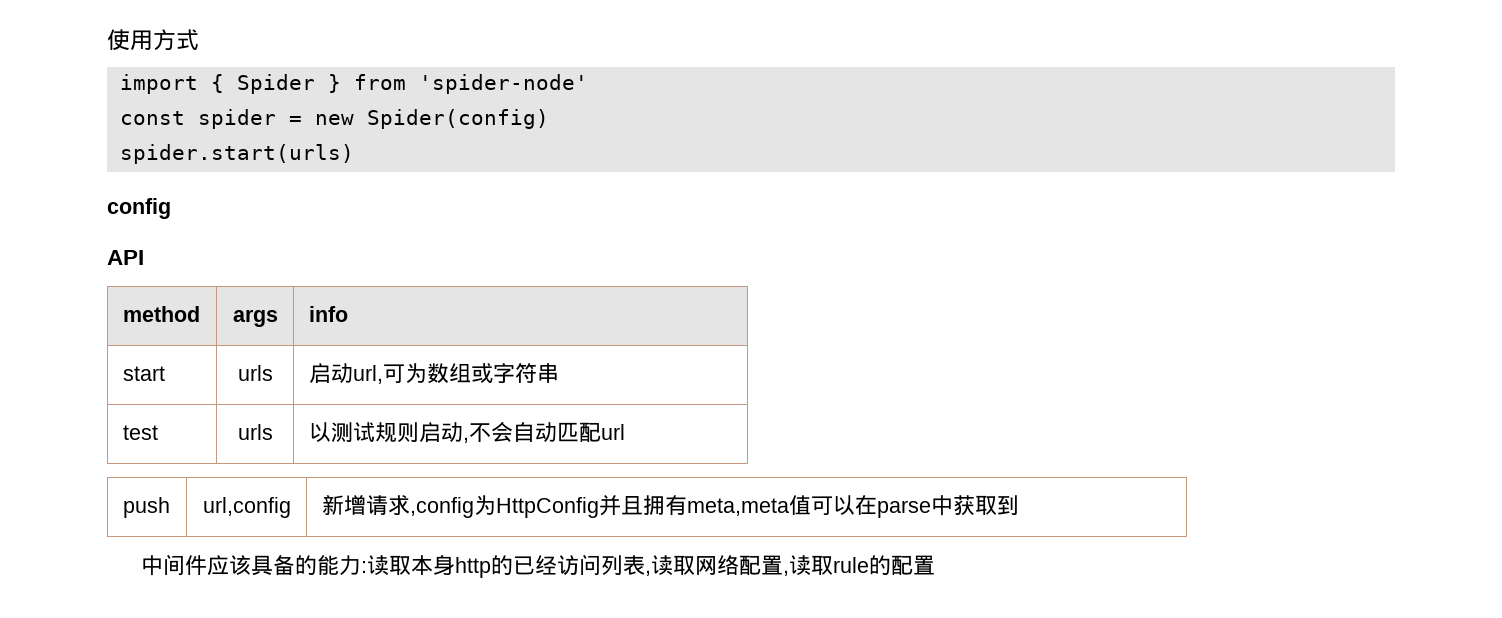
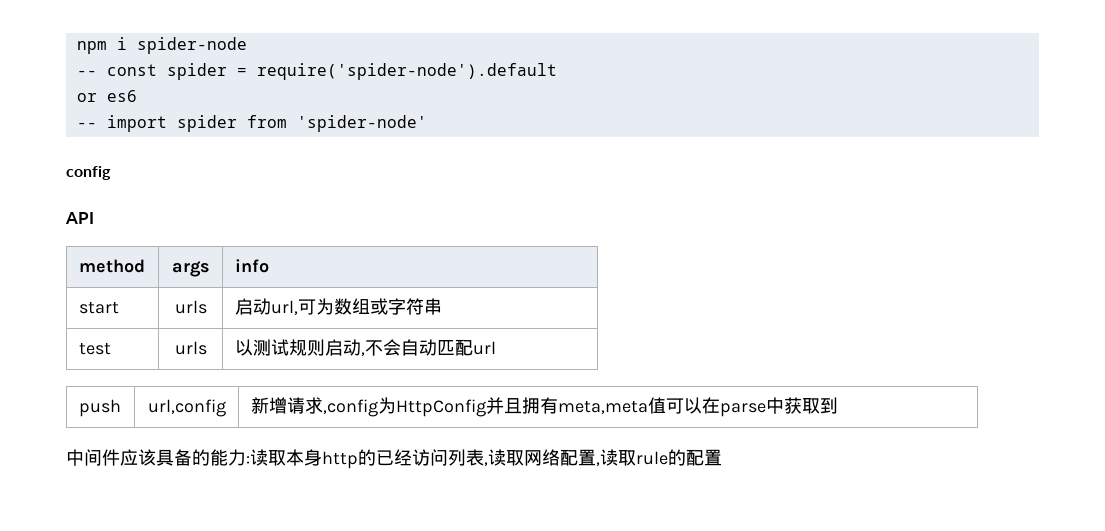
[107,29,199,51] [119,74,588,94] [119,109,549,129] [119,144,354,164] 使用方式 // import { Spider } from 'spider-node' // const spider = new Spider(config) // spider.start(urls) -> [76,37,247,54] [76,63,557,80] [76,90,137,102] [76,115,427,132] npm i spider-node // -- const spider = require('spider-node').default // or es6 // -- import spider from 'spider-node'

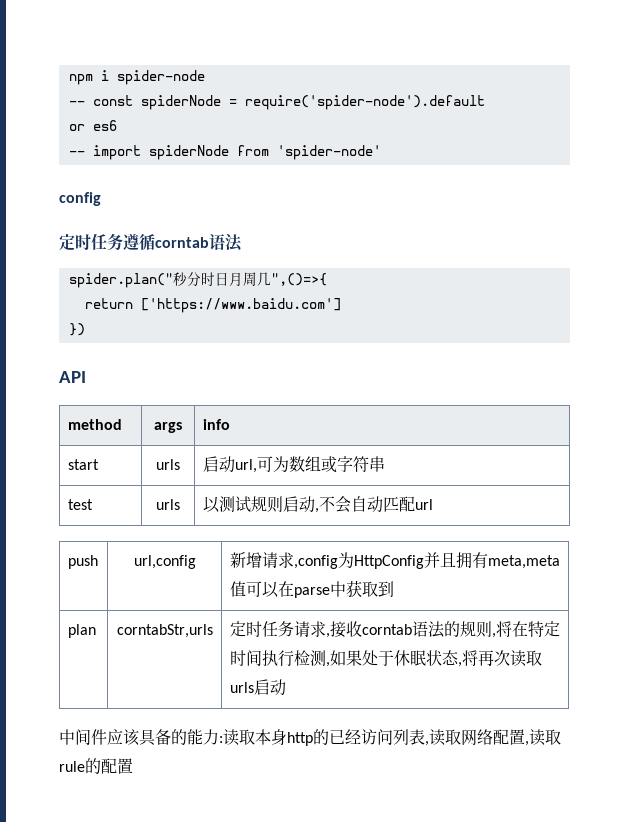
[166,63,227,80] spider -> [140,95,221,110] spiderNode
[176,115,237,132] spider -> [148,145,229,160] spiderNode
(111, 173) none -> [59,233,243,252] [68,272,327,288] [84,298,341,313] [68,323,85,336] // 定时任务遵循corntab语法 // spider.plan("秒分时日月周几",()=>{ // return ['https://www.baidu.com'] // })
(838, 405) none -> [67,624,96,638] [116,624,213,638] [229,621,560,638] [229,650,542,667] [229,679,286,696] // plan | corntabStr,urls | 定时任务请求,接收corntab语法的规则,将在特定时间执行检测,如果处于休眠状态,将再次读取urls启动

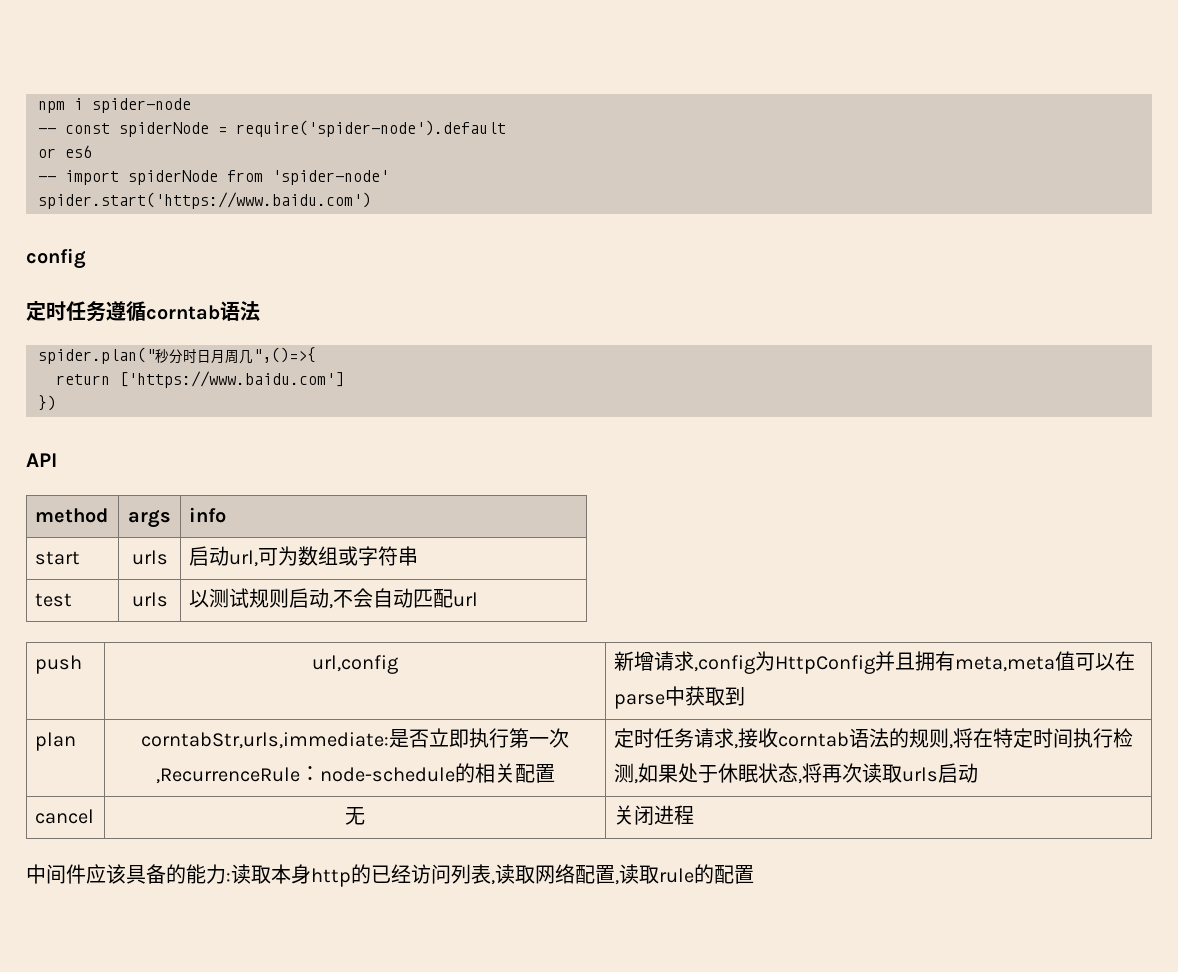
(381, 152) none -> [38,192,371,209] // spider.start('https://www.baidu.com')
[116,624,213,638] corntabStr,urls -> [141,728,569,749] [155,763,555,784] corntabStr,urls,immediate:是否立即执行第一次,RecurrenceRule：node-schedule的相关配置
(286, 687) none -> [35,809,95,824] [345,807,365,825] [614,805,695,826] // cancel | 无 | 关闭进程

